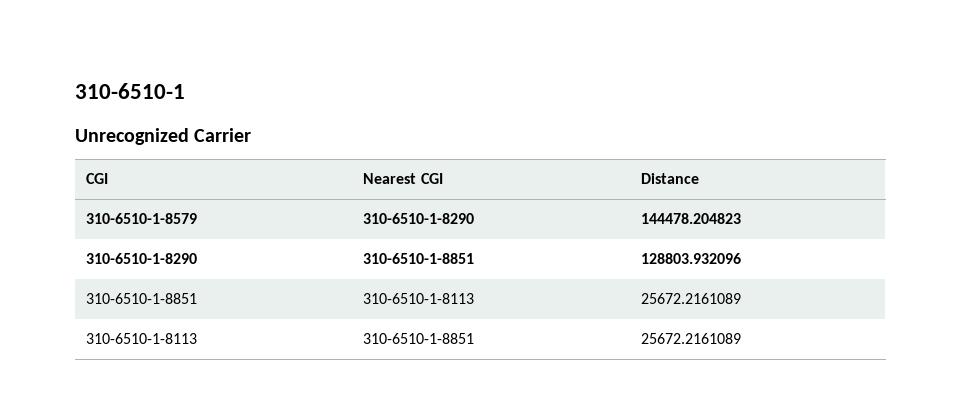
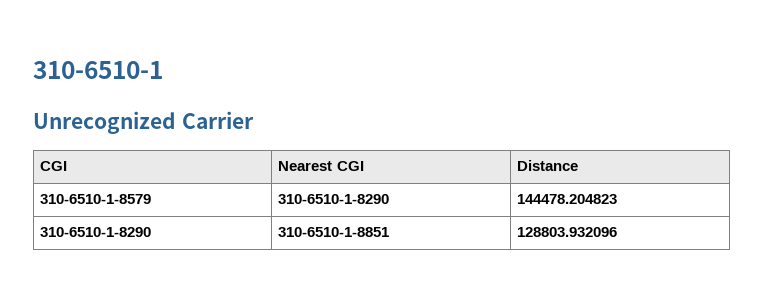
[86,293,198,304] [363,293,475,304] [641,293,742,304] [86,333,198,344] [363,333,475,344] [641,333,742,344] // 310-6510-1-8851 | 310-6510-1-8113 | 25672.2161089 // 310-6510-1-8113 | 310-6510-1-8851 | 25672.2161089 -> (618, 232) none

